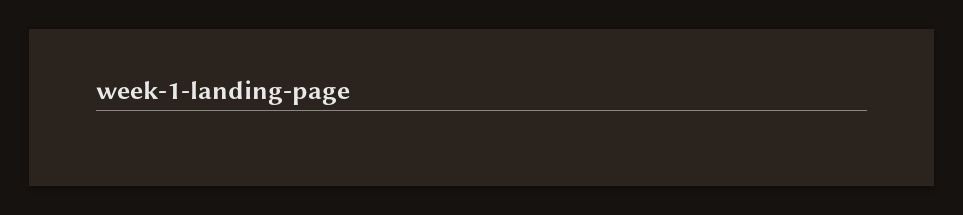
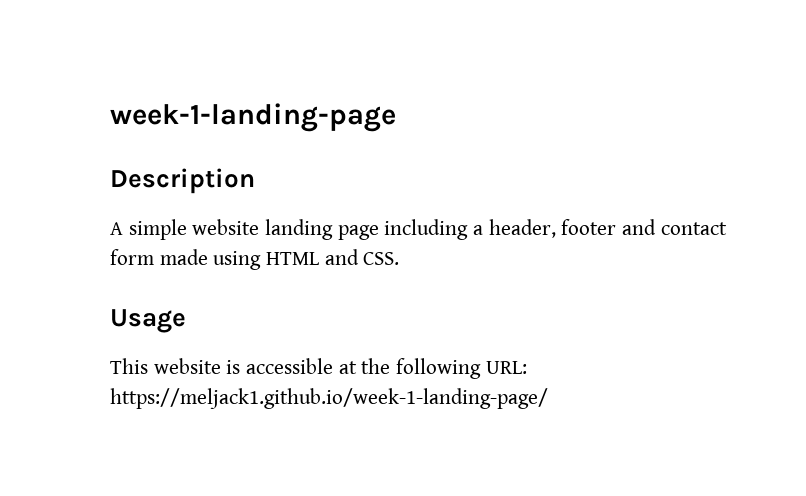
(350, 92) none -> [110,168,255,194] [110,219,727,240] [110,249,400,270] [110,309,186,333] [110,358,527,379] [110,388,548,409] // Description // A simple website landing page including a header, footer and contact form made using HTML and CSS. // Usage // This website is accessible at the following URL: https://meljack1.github.io/week-1-landing-page/

